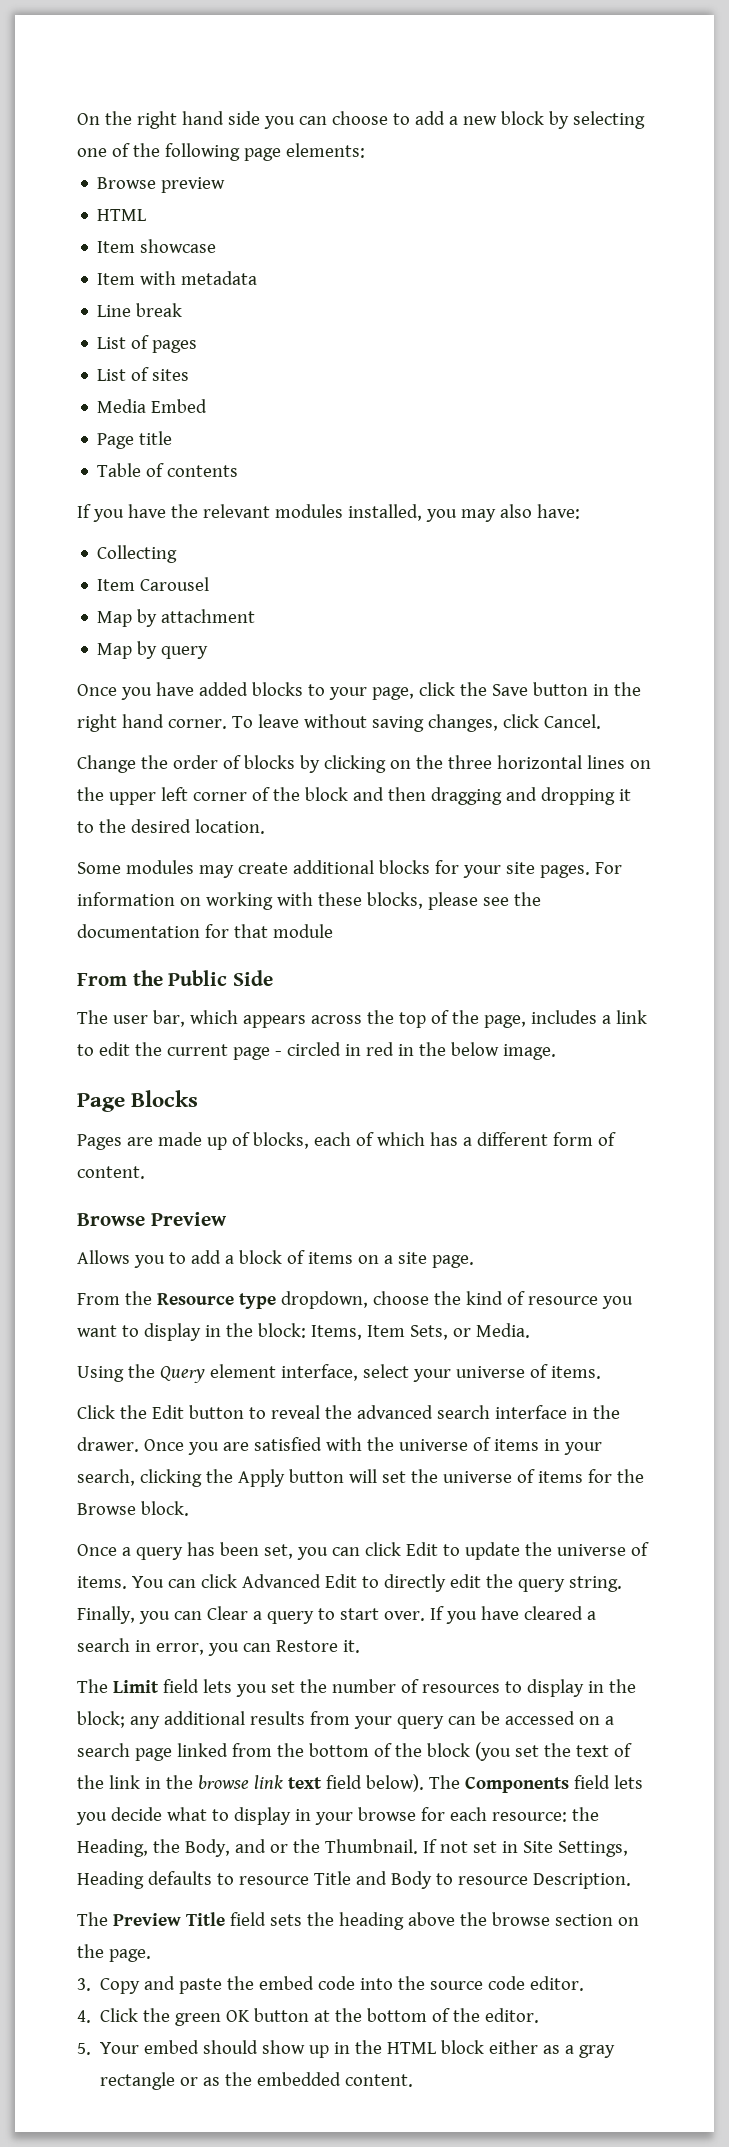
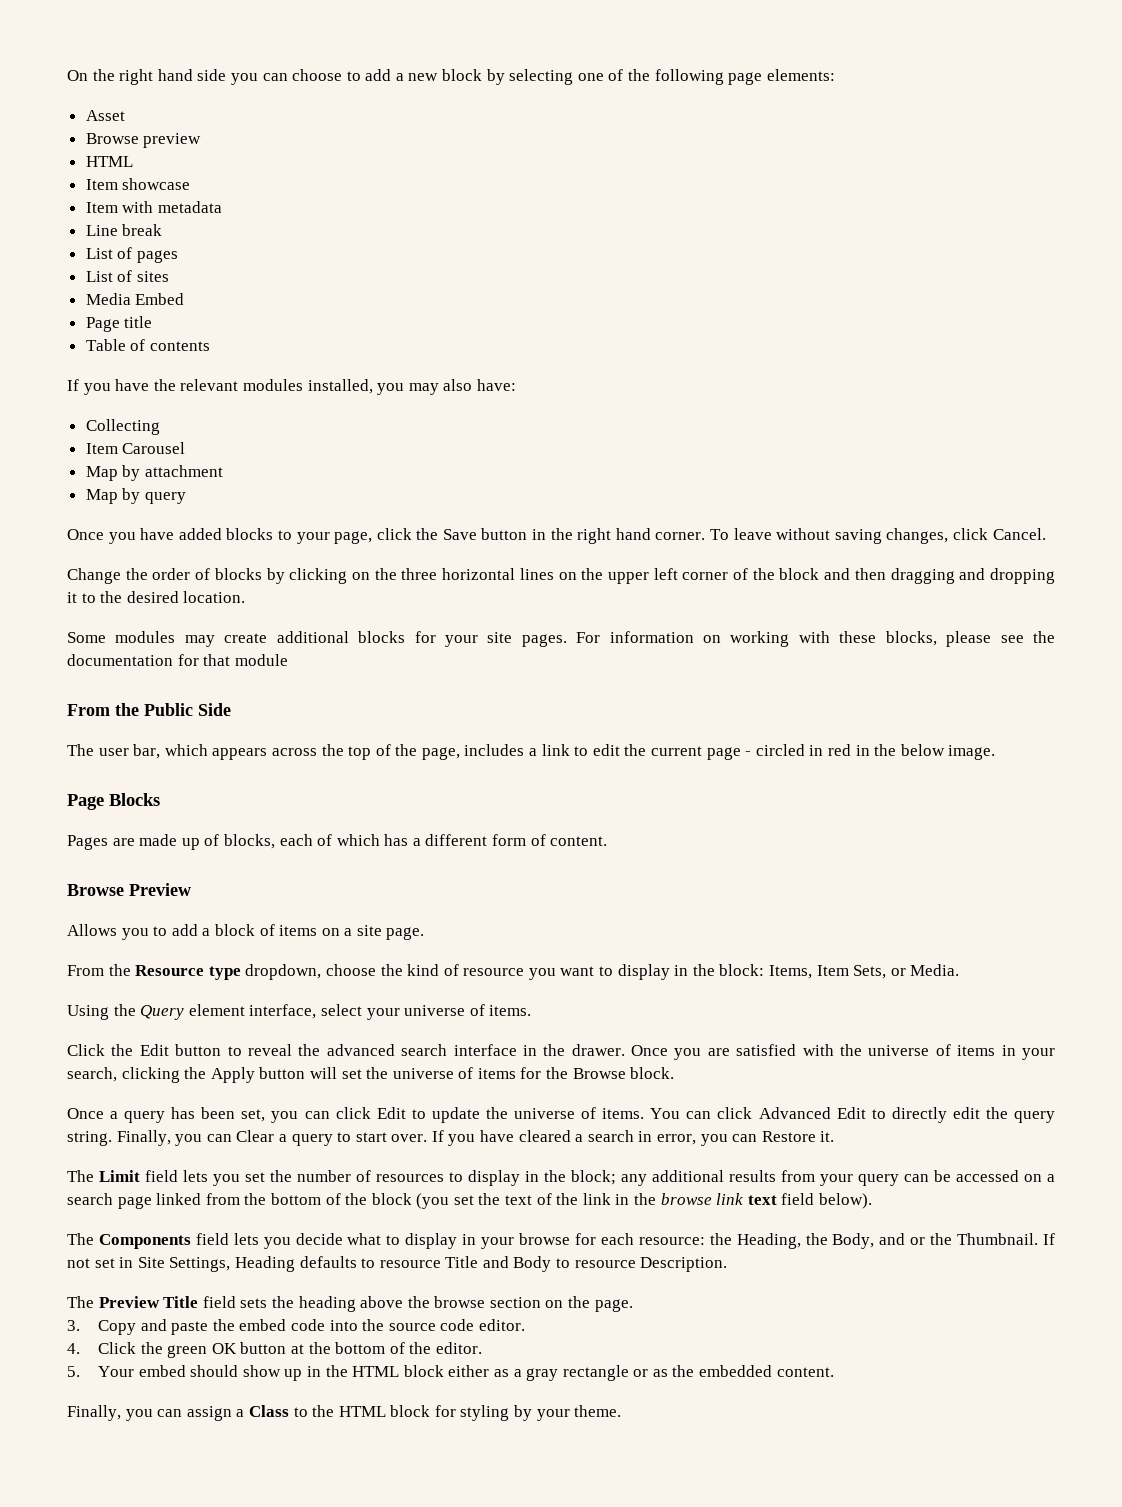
(365, 150) none -> [85,110,125,121] // Asset
(424, 1783) none -> (872, 1201) //
(414, 2080) none -> [67,1405,622,1421] // Finally, you can assign a Class to the HTML block for styling by your theme.

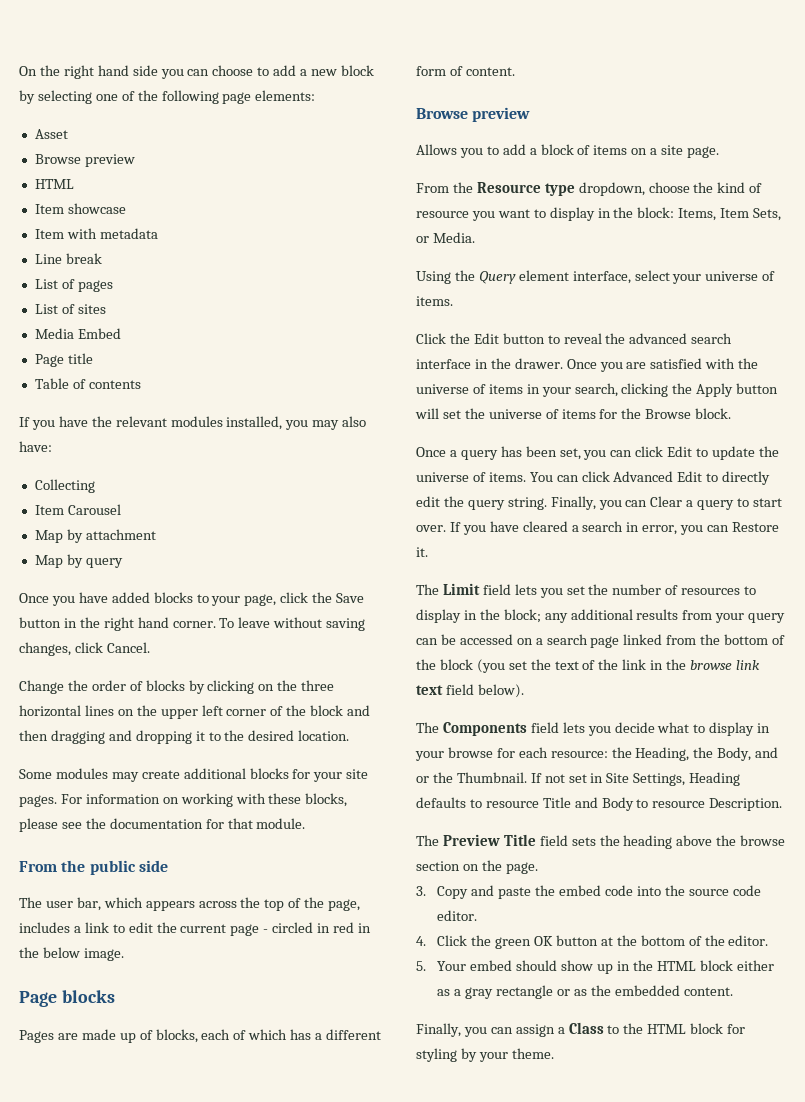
[234,654,288,666] [67,703,231,716] module // From the Public Side -> [256,818,306,829] [19,860,168,875] module. // From the public side
[109,793,160,806] Blocks -> [61,990,115,1003] blocks
[129,883,191,896] Preview -> [472,107,531,122] preview

